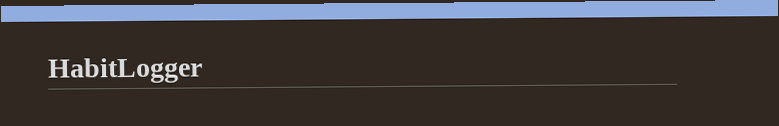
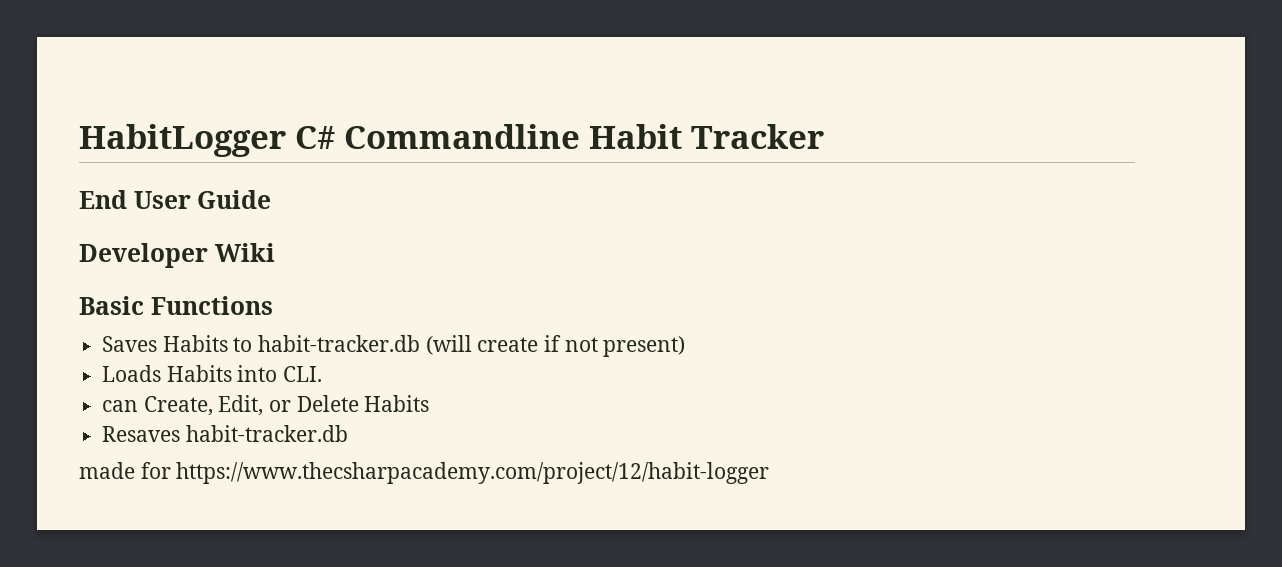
(203, 70) none -> [295,124,824,149] [79,190,272,209] [79,243,275,268] [79,296,273,315] [102,335,686,357] [102,365,323,382] [102,395,430,416] [102,425,348,442] [79,462,770,484] C# Commandline Habit Tracker // End User Guide // Developer Wiki // Basic Functions // Saves Habits to habit-tracker.db (will create if not present) // Loads Habits into CLI. // can Create, Edit, or Delete Habits // Resaves habit-tracker.db // made for https://www.thecsharpacademy.com/project/12/habit-logger

